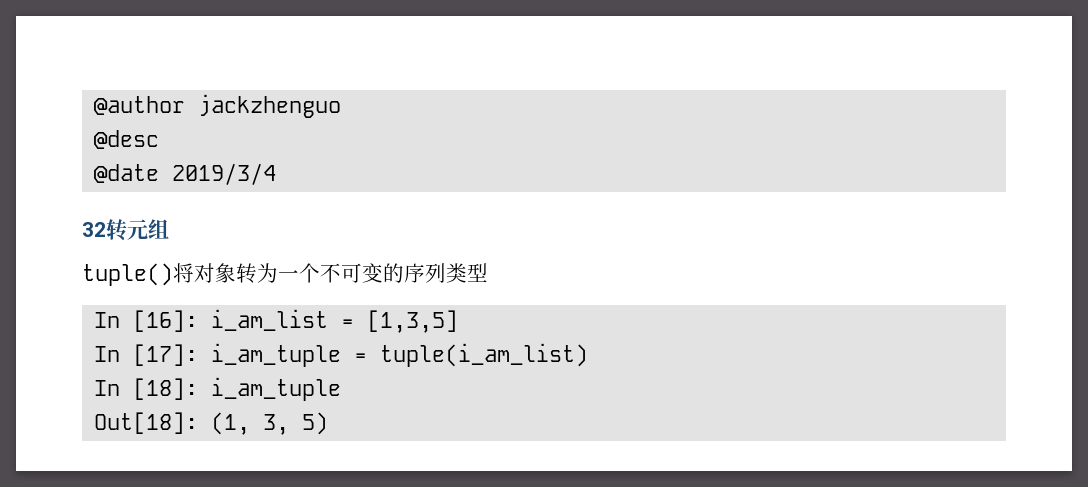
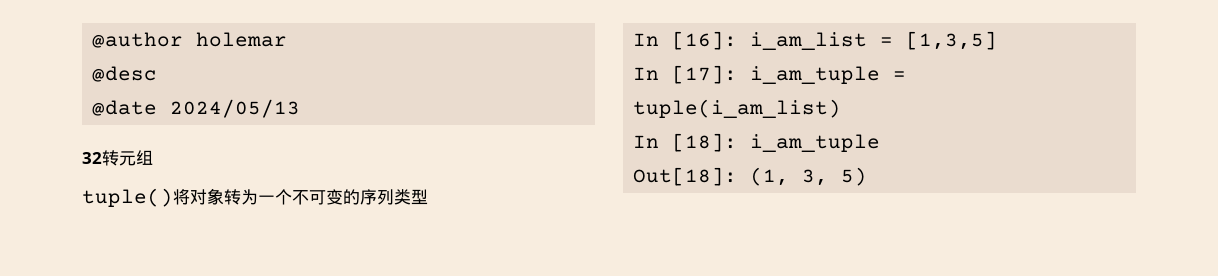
[198,94,342,118] jackzhenguo -> [196,32,288,47] holemar
[172,163,277,185] 2019/3/4 -> [170,99,301,118] 2024/05/13

